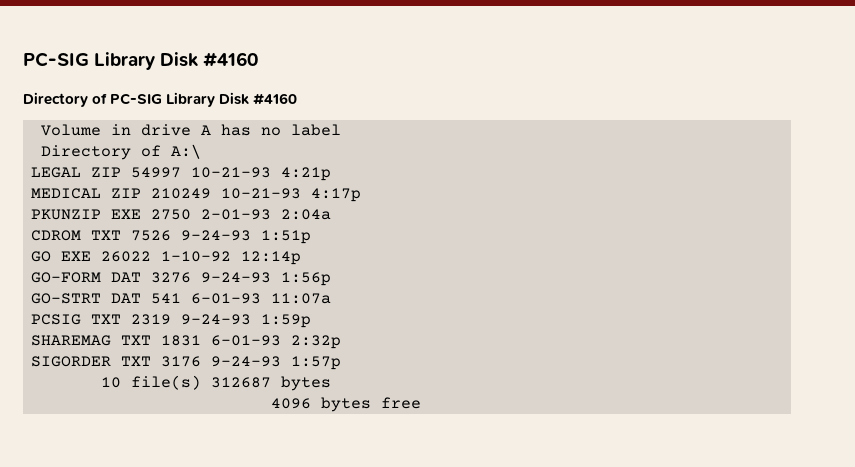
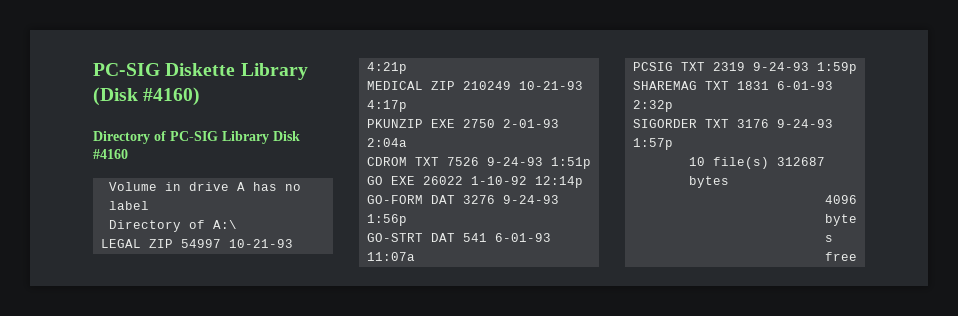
[23,52,259,70] PC-SIG Library Disk #4160 -> [93,63,308,80] [93,87,201,106] PC-SIG Diskette Library (Disk #4160)

